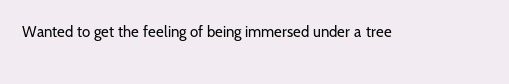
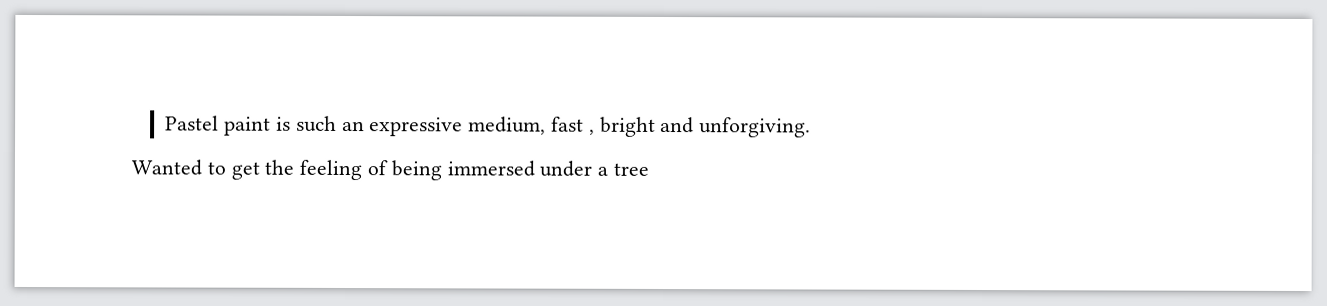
(22, 31) none -> [165,115,812,138] Pastel paint is such an expressive medium, fast , bright and unforgiving. //

